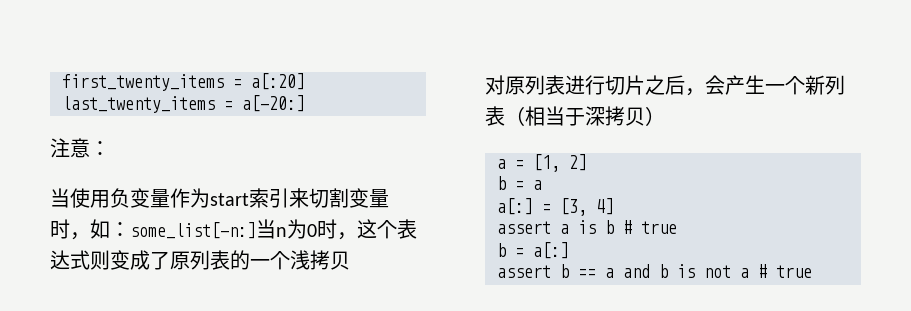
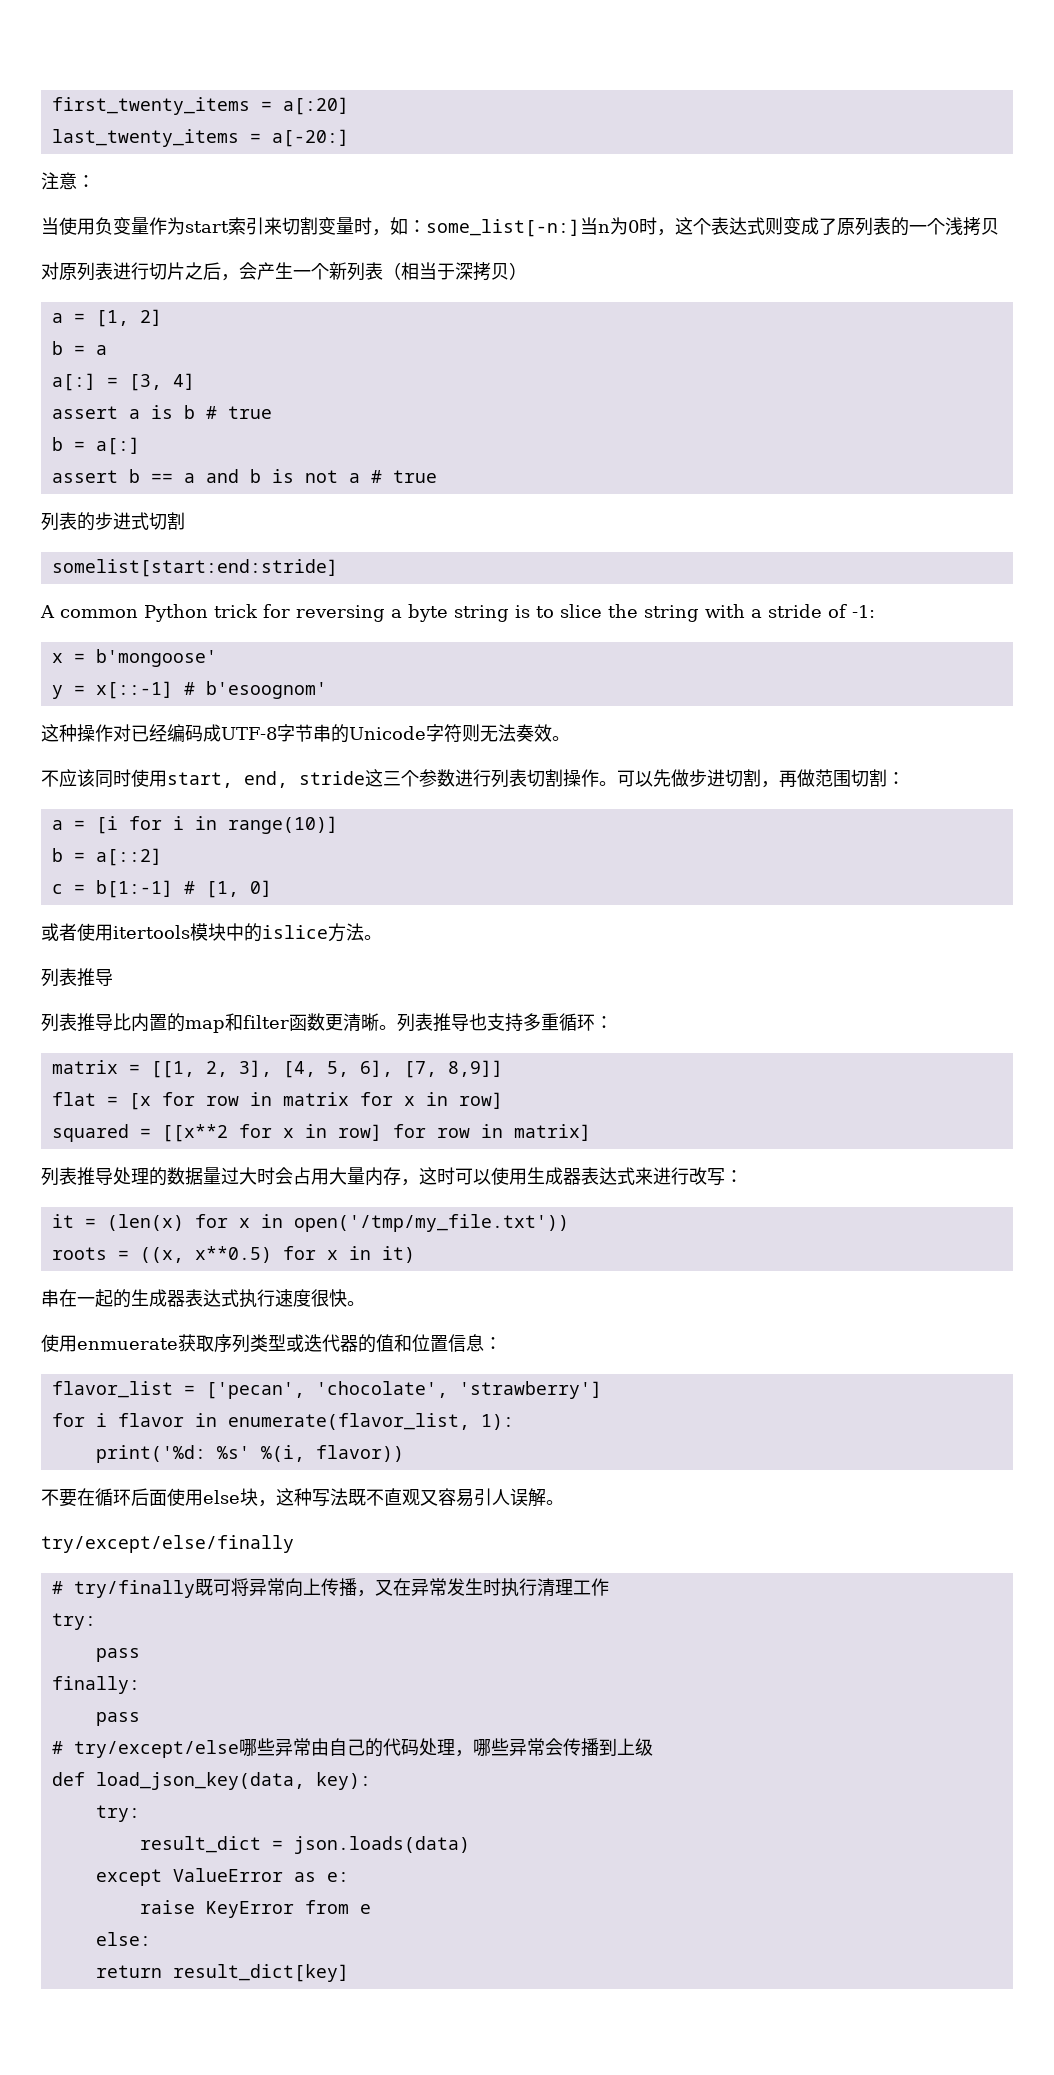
(812, 271) none -> [41,512,185,531] [51,559,338,577] [40,604,875,622] [51,649,217,667] [51,681,327,699] [41,724,570,743] [41,769,905,788] [51,816,338,834] [51,848,162,866] [51,880,272,898] [41,923,382,942] [41,968,113,987] [41,1013,613,1033] [51,1060,503,1078] [51,1092,503,1110] [51,1124,591,1142] [41,1167,743,1186] [51,1214,569,1232] [51,1246,415,1263] [41,1289,365,1308] [41,1334,502,1353] [51,1381,602,1399] [51,1413,514,1430] [95,1445,404,1463] [41,1488,564,1507] [41,1535,294,1553] [51,1578,609,1598] [51,1613,96,1630] [95,1648,140,1662] [51,1676,140,1694] [95,1712,140,1726] [51,1738,653,1758] [51,1772,371,1790] [95,1805,140,1822] [139,1836,470,1854] [95,1868,349,1886] [139,1900,371,1918] [95,1932,151,1946] [95,1964,349,1982] // 列表的步进式切割 // somelist[start:end:stride] // A common Python trick for reversing a byte string is to slice the string with a stride of -1: // x = b'mongoose' // y = x[::-1] # b'esoognom' // 这种操作对已经编码成UTF-8字节串的Unicode字符则无法奏效。 // 不应该同时使用start, end, stride这三个参数进行列表切割操作。可以先做步进切割，再做范围切割： // a = [i for i in range(10)] // b = a[::2] // c = b[1:-1] # [1, 0] // 或者使用itertools模块中的islice方法。 // 列表推导 // 列表推导比内置的map和filter函数更清晰。列表推导也支持多重循环： // matrix = [[1, 2, 3], [4, 5, 6], [7, 8,9]] // flat = [x for row in matrix for x in row] // squared = [[x**2 for x in row] for row in matrix] // 列表推导处理的数据量过大时会占用大量内存，这时可以使用生成器表达式来进行改写： // it = (len(x) for x in open('/tmp/my_file.txt')) // roots = ((x, x**0.5) for x in it) // 串在一起的生成器表达式执行速度很快。 // 使用enmuerate获取序列类型或迭代器的值和位置信息： // flavor_list = ['pecan', 'chocolate', 'strawberry'] // for i flavor in enumerate(flavor_list, 1): // print('%d: %s' %(i, flavor)) // 不要在循环后面使用else块，这种写法既不直观又容易引人误解。 // try/except/else/finally // # try/finally既可将异常向上传播，又在异常发生时执行清理工作 // try: // pass // finally: // pass // # try/except/else哪些异常由自己的代码处理，哪些异常会传播到上级 // def load_json_key(data, key): // try: // result_dict = json.loads(data) // except ValueError as e: // raise KeyError from e // else: // return result_dict[key]

